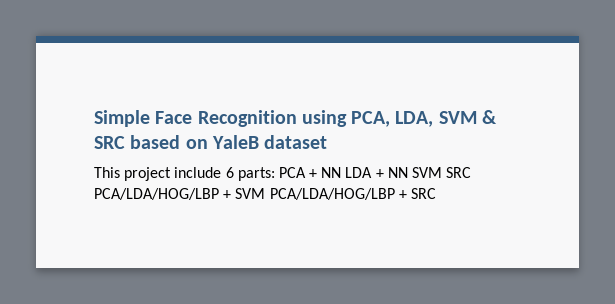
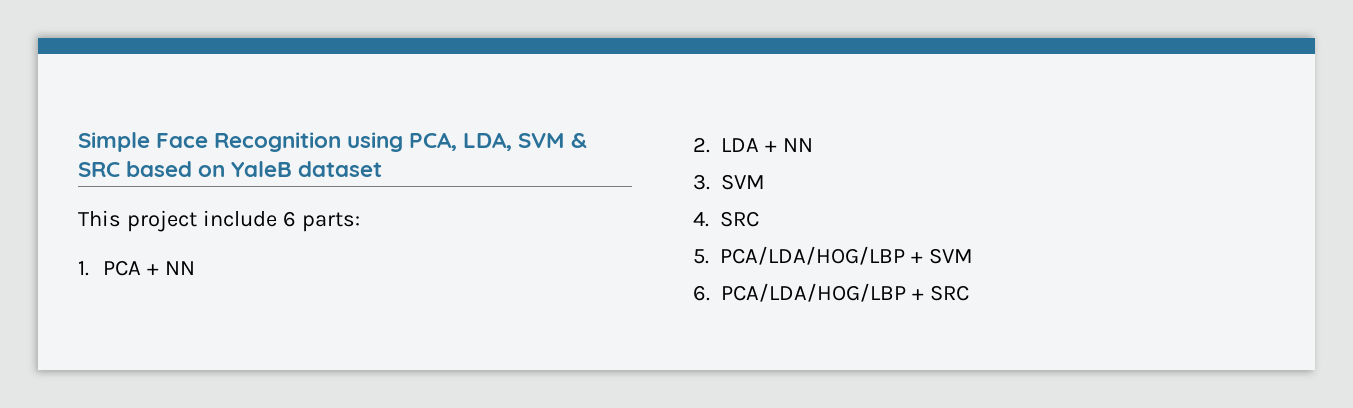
(275, 174) none -> [78,261,89,276] // 1.
(342, 172) none -> [693,137,710,153] // 2.
[412,167,472,178] SVM SRC -> [693,174,765,190] [693,211,759,227] [693,249,709,264] // 3. SVM // 4. SRC // 5.
(266, 193) none -> [693,285,710,301] // 6.

